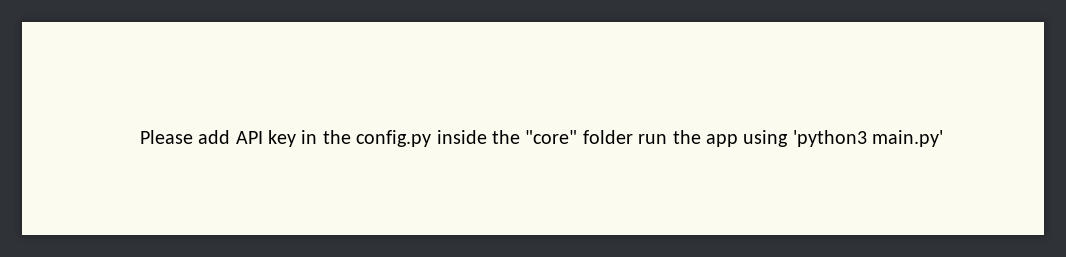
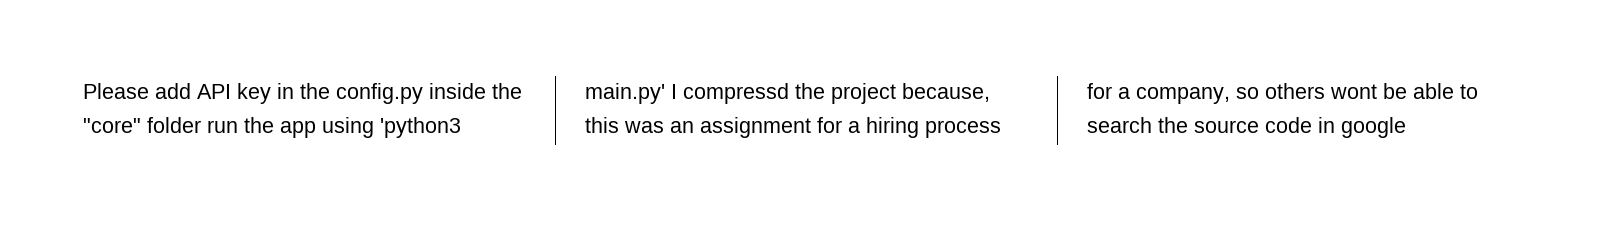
(944, 138) none -> [671,83,990,104] [585,117,1001,138] [1087,83,1478,104] [1087,117,1406,138] I compressd the project because, this was an assignment for a hiring process for a company, so others wont be able to search the source code in google

